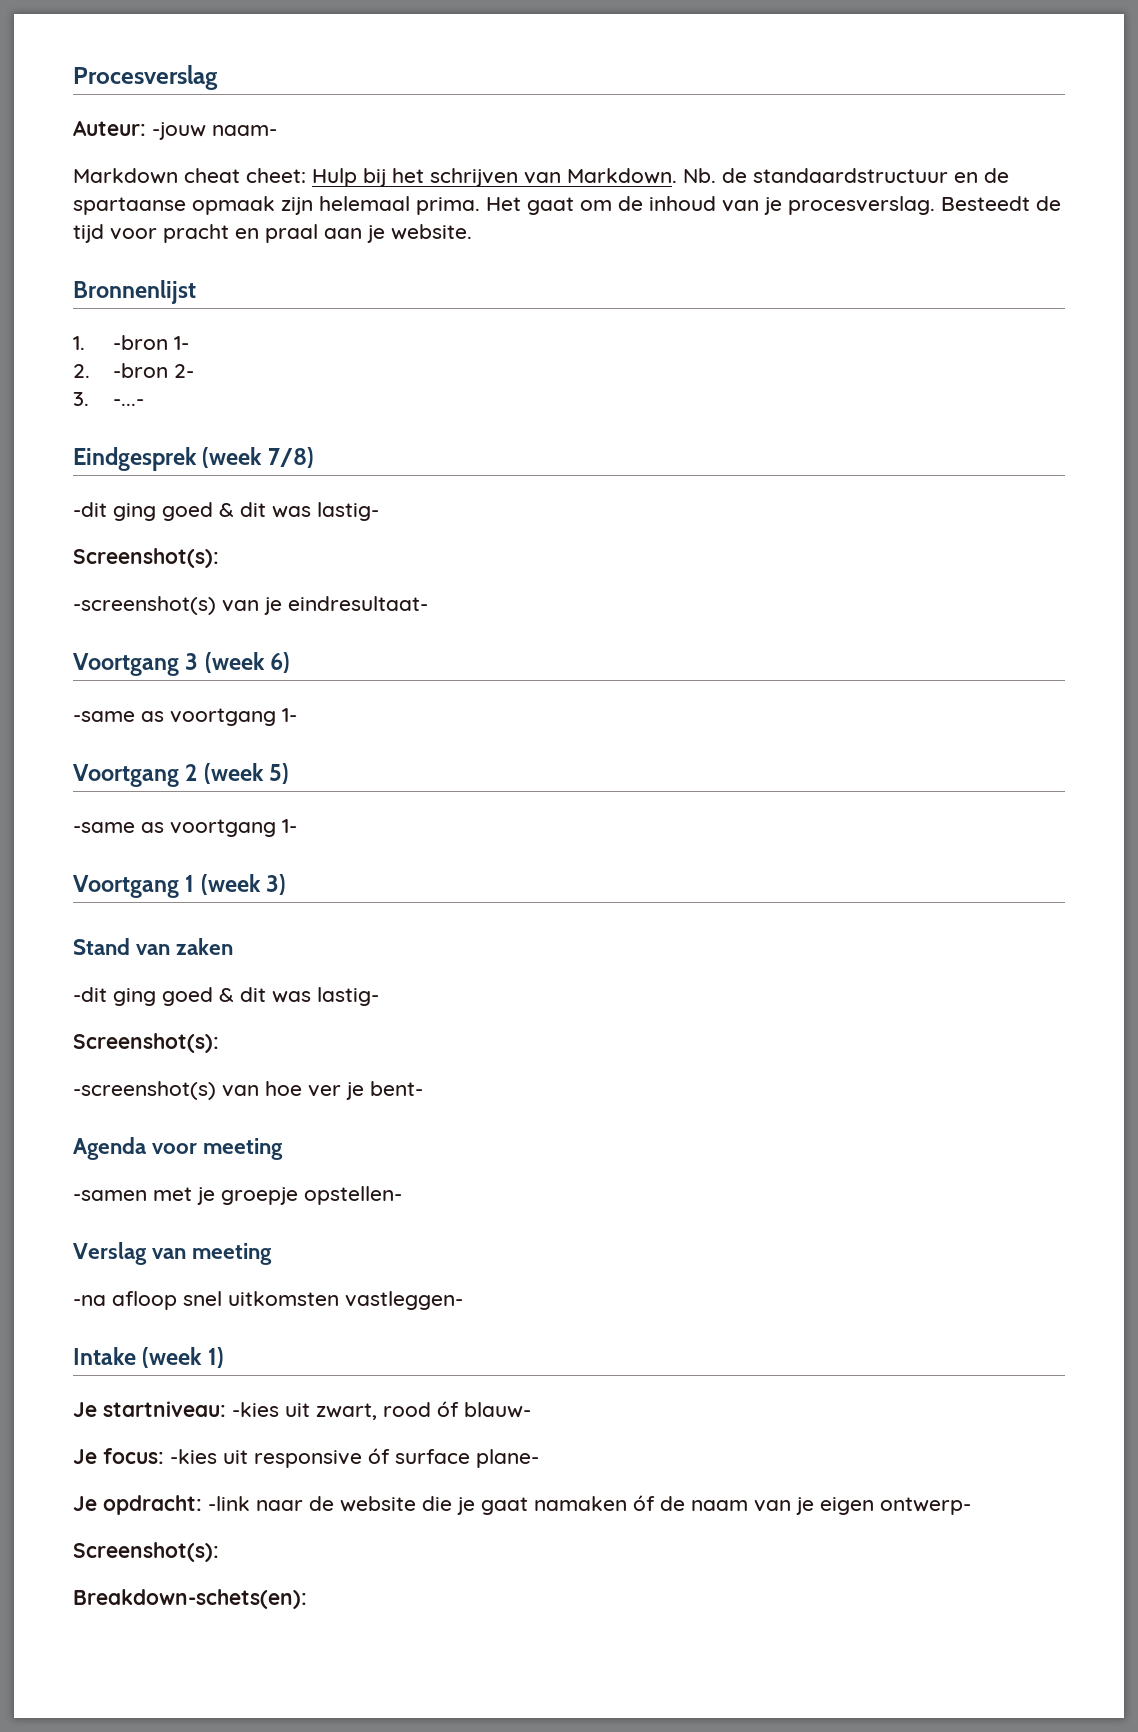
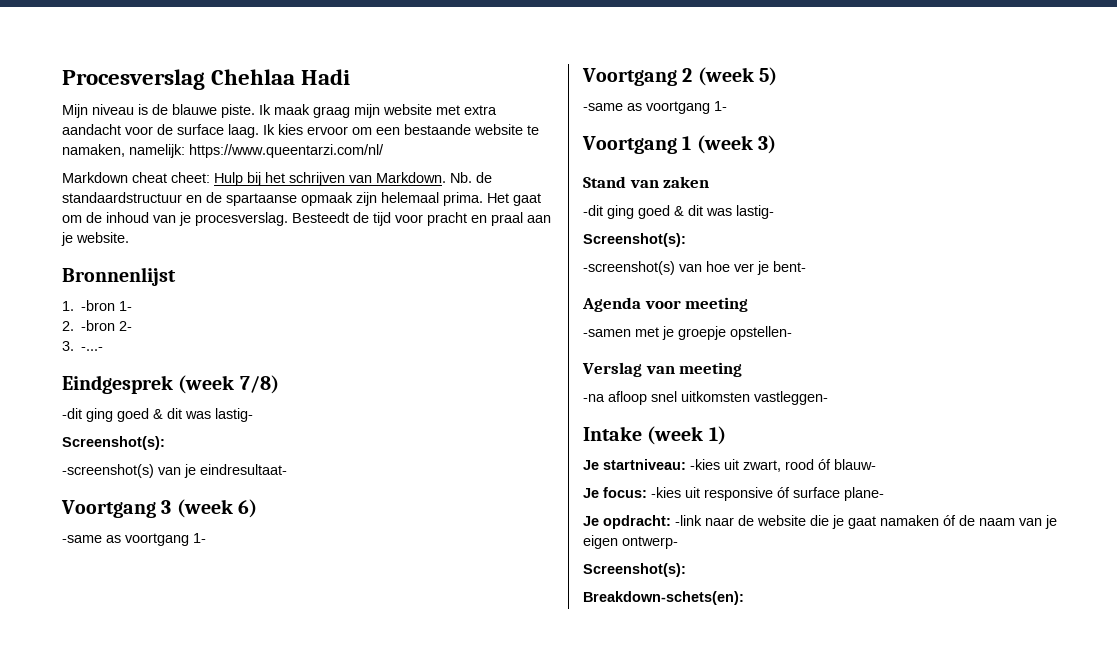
[73,120,277,140] // Auteur: -jouw naam- -> [211,69,351,85] [62,104,497,118] [62,124,539,138] [62,144,384,158] Chehlaa Hadi // Mijn niveau is de blauwe piste. Ik maak graag mijn website met extra aandacht voor de surface laag. Ik kies ervoor om een bestaande website te namaken, namelijk: https://www.queentarzi.com/nl/

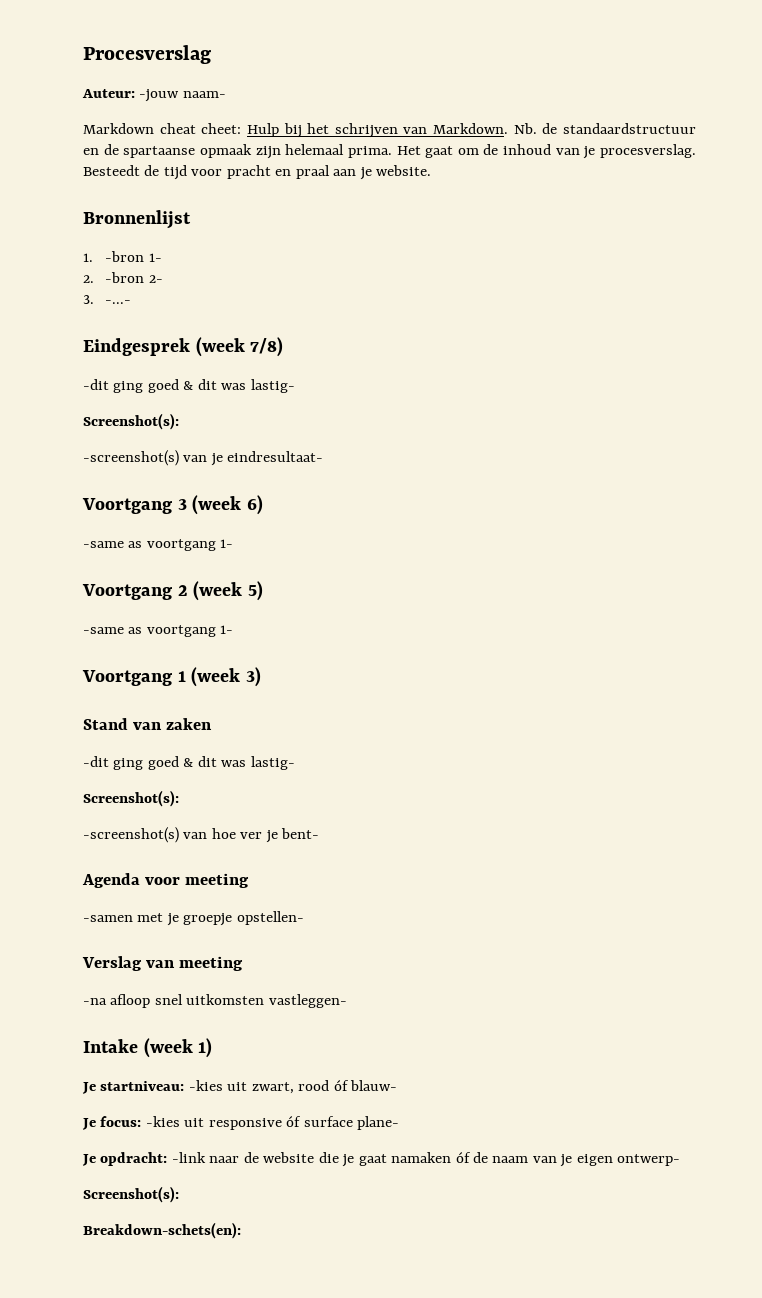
[211,69,351,85] [62,104,497,118] [62,124,539,138] [62,144,384,158] Chehlaa Hadi // Mijn niveau is de blauwe piste. Ik maak graag mijn website met extra aandacht voor de surface laag. Ik kies ervoor om een bestaande website te namaken, namelijk: https://www.queentarzi.com/nl/ -> [82,89,226,102] // Auteur: -jouw naam-

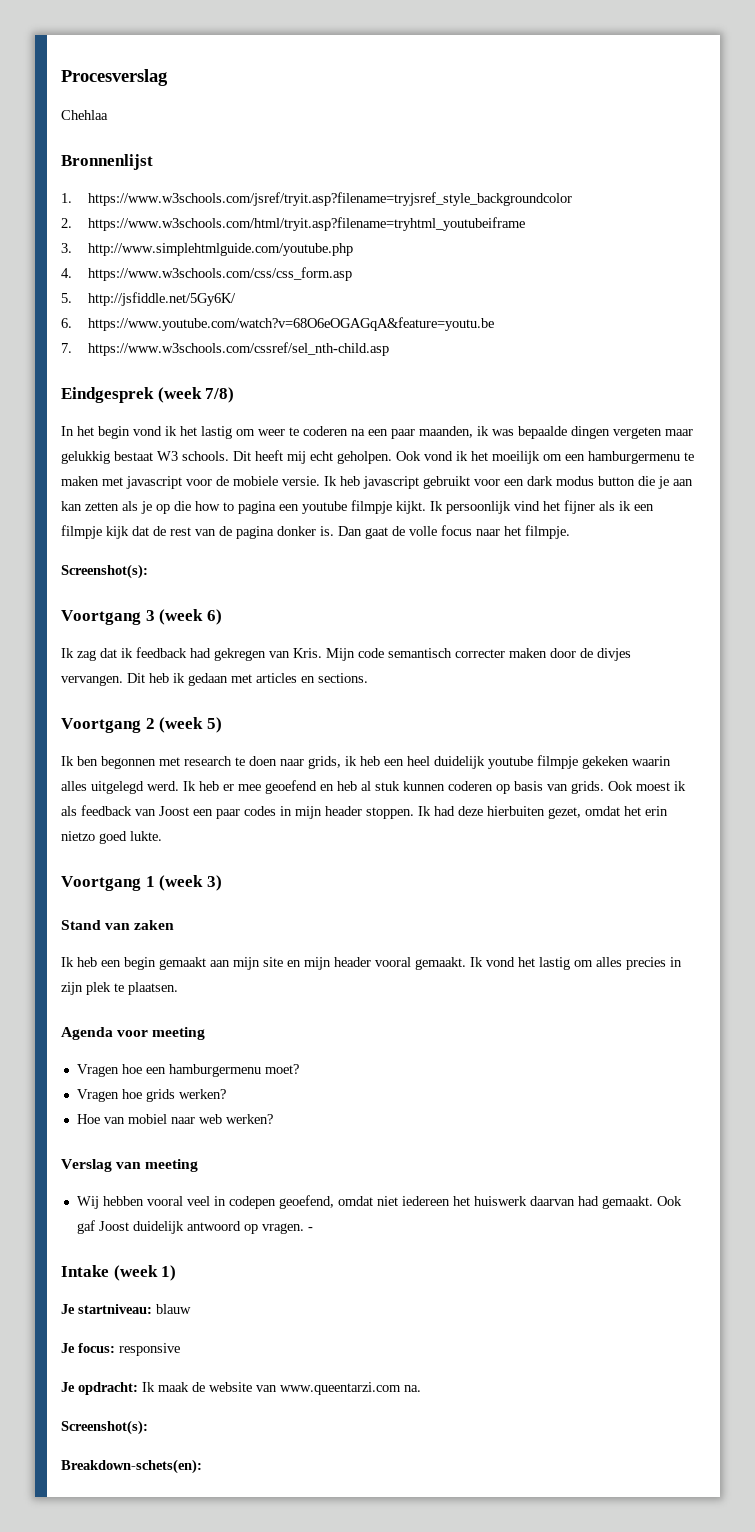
[82,89,226,102] [83,123,696,138] [83,144,697,159] [83,165,432,180] Auteur: -jouw naam- // Markdown cheat cheet: Hulp bij het schrijven van Markdown. Nb. de standaardstructuur en de spartaanse opmaak zijn helemaal prima. Het gaat om de inhoud van je procesverslag. Besteedt de tijd voor pracht en praal aan je website. -> [61,110,108,120] Chehlaa
[105,251,162,262] -bron 1- -> [87,192,572,206] https://www.w3schools.com/jsref/tryit.asp?filename=tryjsref_style_backgroundcolor
[105,272,163,283] -bron 2- -> [87,217,525,231] https://www.w3schools.com/html/tryit.asp?filename=tryhtml_youtubeiframe
[105,300,132,304] [83,337,284,357] [83,379,295,393] [83,413,179,430] [83,450,324,466] [82,495,263,515] [83,539,234,551] [82,581,263,601] [83,625,234,637] -...- // Eindgesprek (week 7/8) // -dit ging goed & dit was lastig- // Screenshot(s): // -screenshot(s) van je eindresultaat- // Voortgang 3 (week 6) // -same as voortgang 1- // Voortgang 2 (week 5) // -same as voortgang 1- -> [87,243,353,256] [61,267,352,281] [61,292,236,306] [61,317,494,331] [61,342,389,356] [61,387,235,403] [61,426,693,439] [61,450,694,464] [61,476,693,489] [61,500,654,514] [61,525,570,539] [61,564,148,579] [61,609,222,625] [61,647,631,661] [61,673,368,686] [61,717,222,733] [61,755,671,769] [61,780,686,794] [61,805,668,819] [61,831,162,844] http://www.simplehtmlguide.com/youtube.php // 4. https://www.w3schools.com/css/css_form.asp // 5. http://jsfiddle.net/5Gy6K/ // 6. https://www.youtube.com/watch?v=68O6eOGAGqA&feature=youtu.be // 7. https://www.w3schools.com/cssref/sel_nth-child.asp // Eindgesprek (week 7/8) // In het begin vond ik het lastig om weer te coderen na een paar maanden, ik was bepaalde dingen vergeten maar gelukkig bestaat W3 schools. Dit heeft mij echt geholpen. Ook vond ik het moeilijk om een hamburgermenu te maken met javascript voor de mobiele versie. Ik heb javascript gebruikt voor een dark modus button die je aan kan zetten als je op die how to pagina een youtube filmpje kijkt. Ik persoonlijk vind het fijner als ik een filmpje kijk dat de rest van de pagina donker is. Dan gaat de volle focus naar het filmpje. // Screenshot(s): // Voortgang 3 (week 6) // Ik zag dat ik feedback had gekregen van Kris. Mijn code semantisch correcter maken door de divjes vervangen. Dit heb ik gedaan met articles en sections. // Voortgang 2 (week 5) // Ik ben begonnen met research te doen naar grids, ik heb een heel duidelijk youtube filmpje gekeken waarin alles uitgelegd werd. Ik heb er mee geoefend en heb al stuk kunnen coderen op basis van grids. Ook moest ik als feedback van Joost een paar codes in mijn header stoppen. Ik had deze hierbuiten gezet, omdat het erin nietzo goed lukte.
[83,756,295,770] [83,790,179,807] [83,827,320,843] [82,873,249,888] [83,911,304,926] [82,956,243,971] [83,994,347,1008] -dit ging goed & dit was lastig- // Screenshot(s): // -screenshot(s) van hoe ver je bent- // Agenda voor meeting // -samen met je groepje opstellen- // Verslag van meeting // -na afloop snel uitkomsten vastleggen- -> [61,957,682,970] [61,982,178,995] [61,1027,206,1040] [76,1064,299,1077] [76,1089,226,1102] [76,1114,273,1124] [61,1159,199,1172] [76,1195,682,1209] [76,1220,313,1234] Ik heb een begin gemaakt aan mijn site en mijn header vooral gemaakt. Ik vond het lastig om alles precies in zijn plek te plaatsen. // Agenda voor meeting // Vragen hoe een hamburgermenu moet? // Vragen hoe grids werken? // Hoe van mobiel naar web werken? // Verslag van meeting // Wij hebben vooral veel in codepen geoefend, omdat niet iedereen het huiswerk daarvan had gemaakt. Ook gaf Joost duidelijk antwoord op vragen. -
[188,1080,398,1094] -kies uit zwart, rood óf blauw- -> [156,1304,191,1314] blauw
[145,1116,205,1127] -kies uit -> (115, 1348) none
[286,1116,400,1130] óf surface plane- -> (180, 1349) none
[171,1152,681,1167] -link naar de website die je gaat namaken óf de naam van je eigen ontwerp- -> [142,1382,421,1395] Ik maak de website van www.queentarzi.com na.

